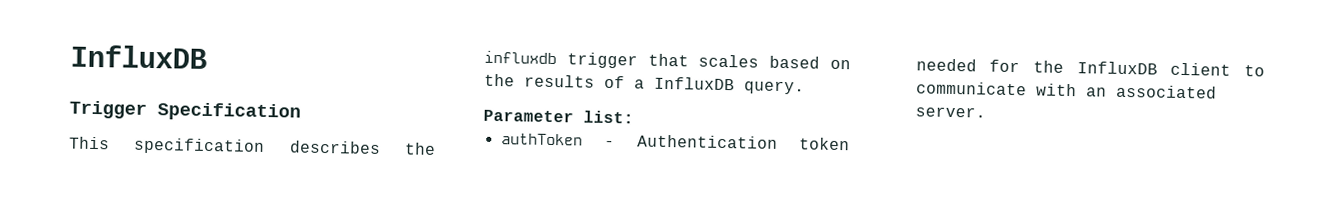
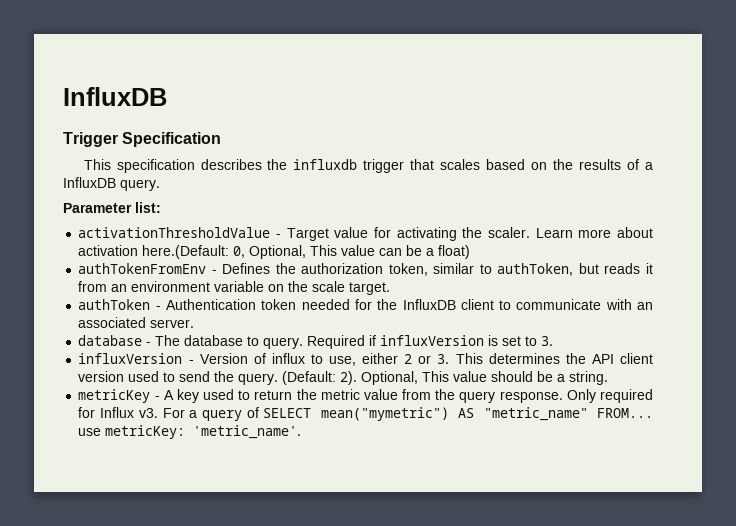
(634, 117) none -> [78,227,654,241] [78,245,471,259] [78,263,653,276] [78,281,391,295] // activationThresholdValue - Target value for activating the scaler. Learn more about activation here.(Default: 0, Optional, This value can be a float) // authTokenFromEnv - Defines the authorization token, similar to authToken, but reads it from an environment variable on the scale target.
(986, 112) none -> [78,335,554,349] [78,353,654,366] [78,371,609,385] [78,389,654,403] [78,407,654,421] [78,425,302,439] // database - The database to query. Required if influxVersion is set to 3. // influxVersion - Version of influx to use, either 2 or 3. This determines the API client version used to send the query. (Default: 2). Optional, This value should be a string. // metricKey - A key used to return the metric value from the query response. Only required for Influx v3. For a query of SELECT mean("mymetric") AS "metric_name" FROM... use metricKey: 'metric_name'.

